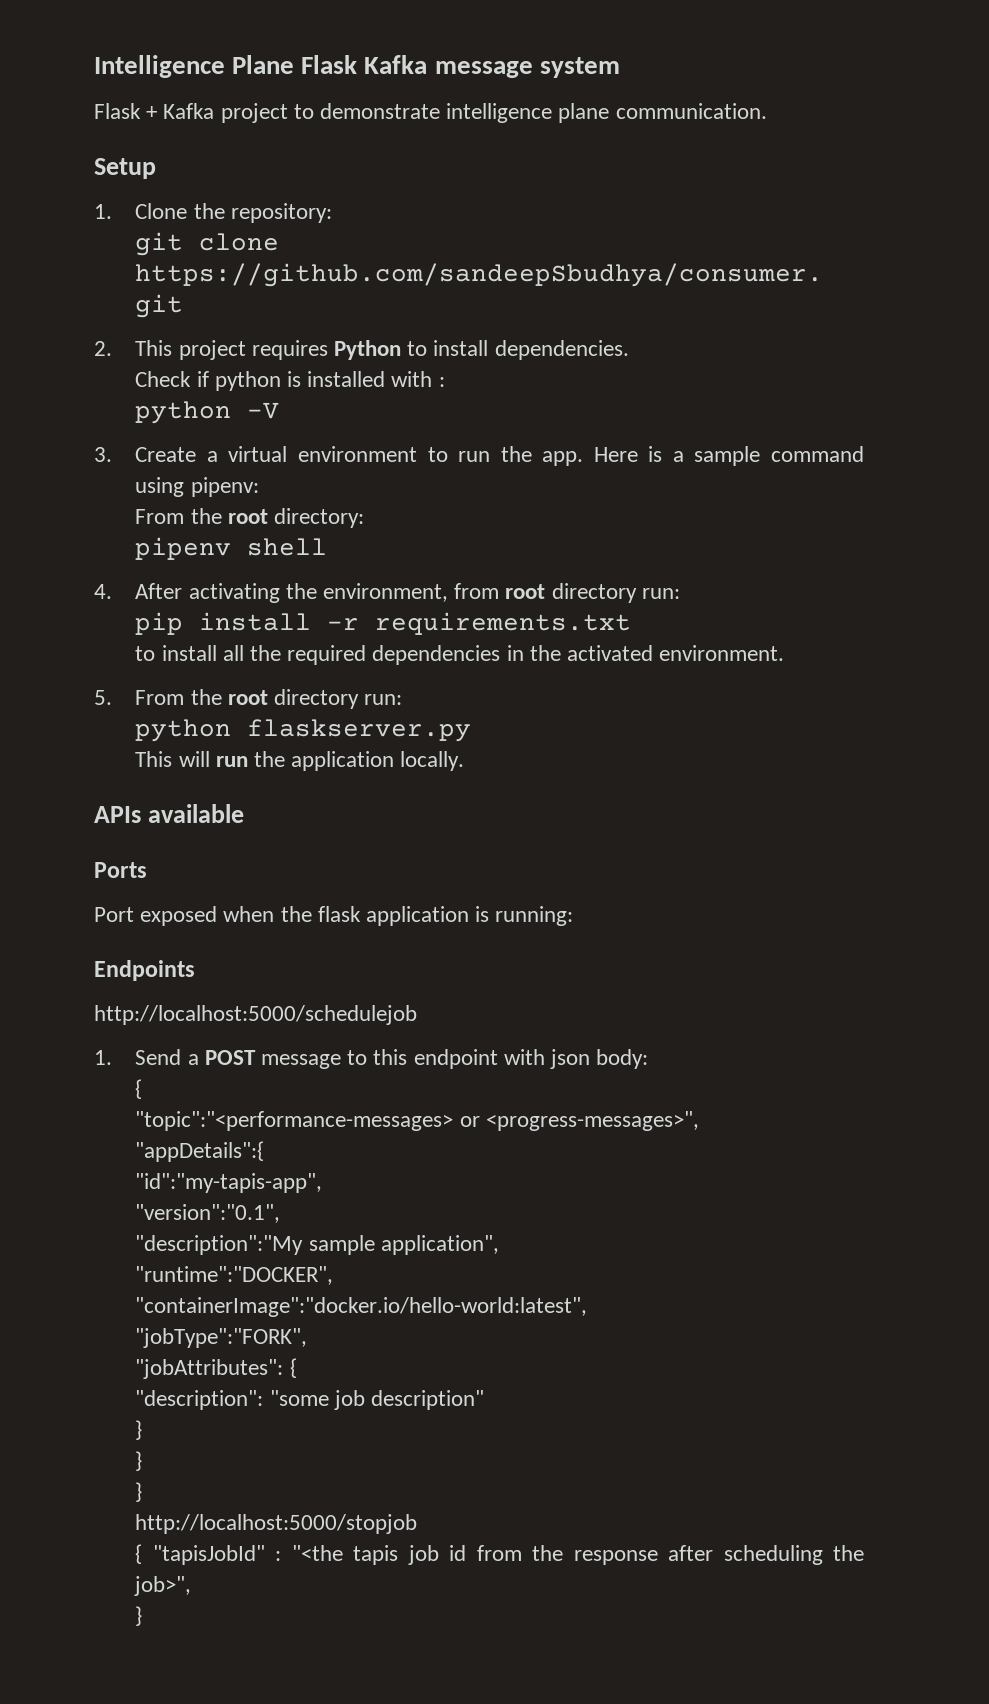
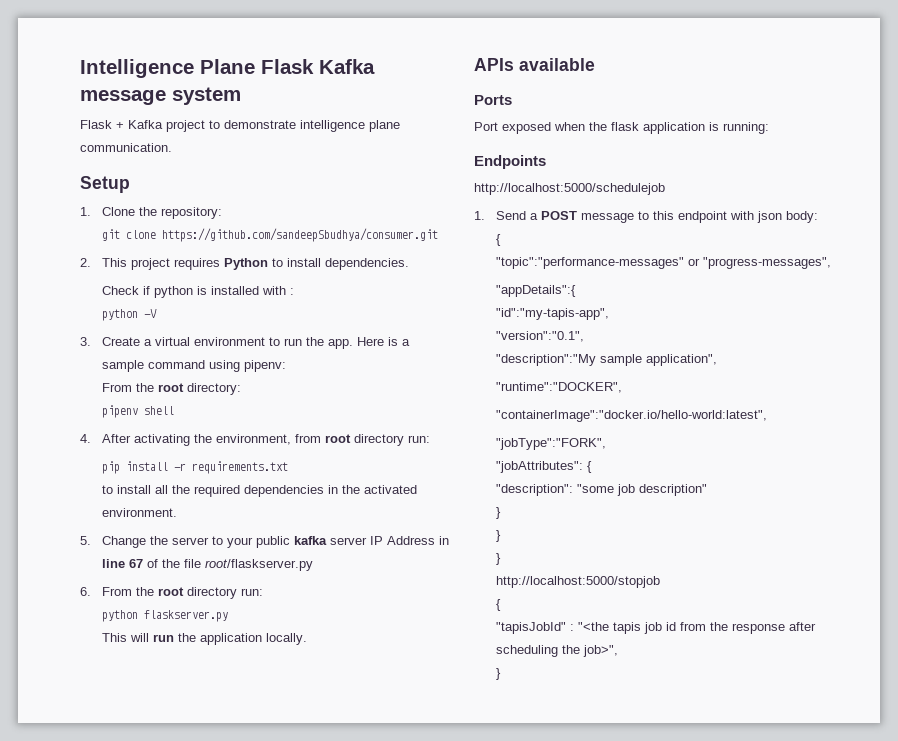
(112, 697) none -> [101,536,449,548] [101,559,313,571] [80,587,91,596] Change the server to your public kafka server IP Address in line 67 of the file root/flaskserver.py // 6.
[135,1111,699,1131] "topic":"<performance-messages> or <progress-messages>", -> [495,257,831,269] "topic":"performance-messages" or "progress-messages",
(143, 1554) none -> (501, 605) //

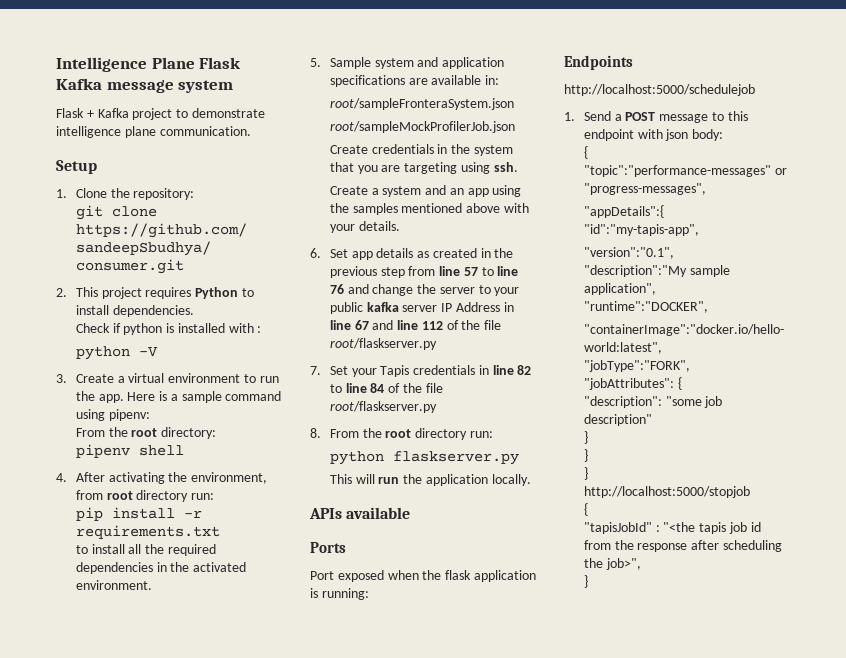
[101,536,146,548] Change -> [329,57,505,69] [329,75,500,87] [329,98,514,110] [329,121,515,133] [329,144,513,156] [329,162,518,174] [329,185,522,197] [329,203,529,215] [329,221,400,233] [310,248,514,260] [329,266,519,278] [329,284,414,296] Sample system and application specifications are available in: // root/sampleFronteraSystem.json // root/sampleMockProfilerJob.json // Create credentials in the system that you are targeting using ssh. // Create a system and an app using the samples mentioned above with your details. // 6. Set app details as created in the previous step from line 57 to line 76 and change
[146,559,313,571] [80,587,91,596] of the file root/flaskserver.py // 6. -> [372,320,502,330] [329,338,437,350] [310,365,532,377] [329,383,443,393] [329,401,437,413] [310,428,321,438] and line 112 of the file root/flaskserver.py // 7. Set your Tapis credentials in line 82 to line 84 of the file root/flaskserver.py // 8.

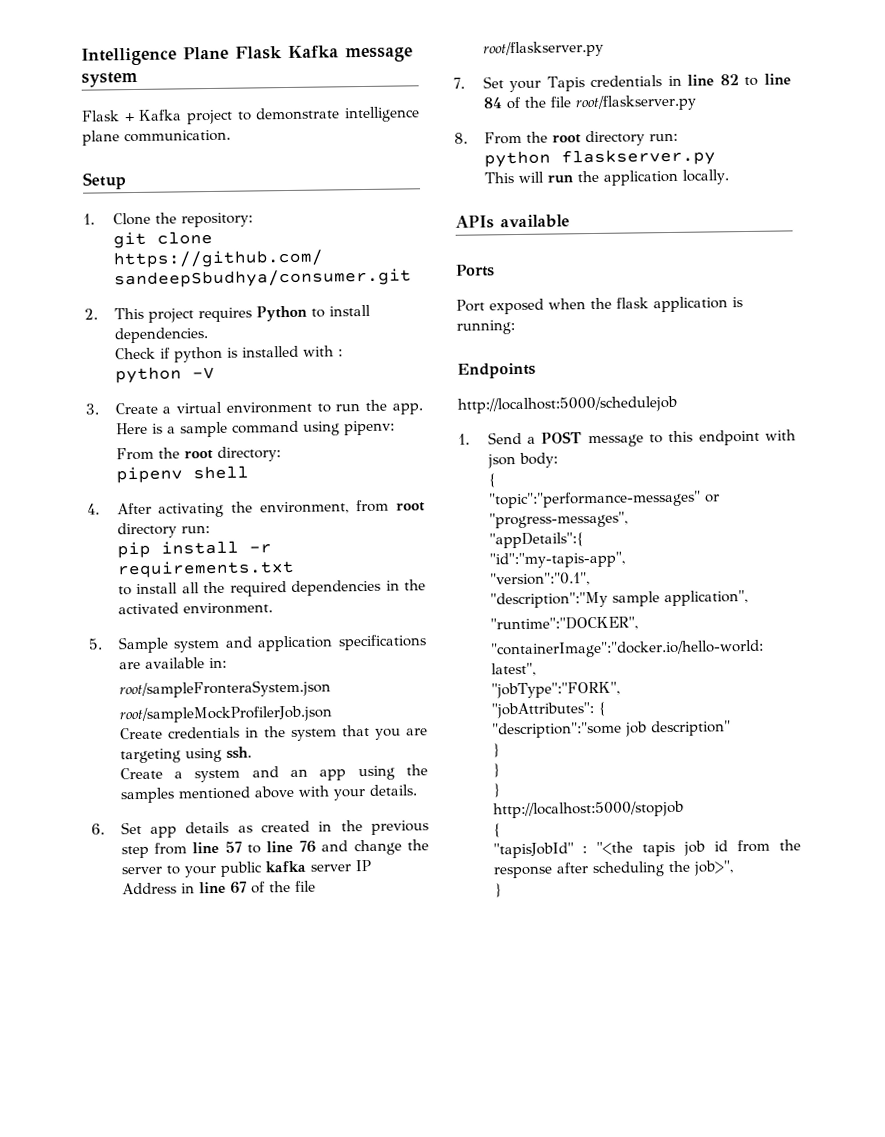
[372,320,443,330] and line 112 -> (247, 887) none
[583,396,702,408] "description": "some -> [491,721,622,739] "description":"some

